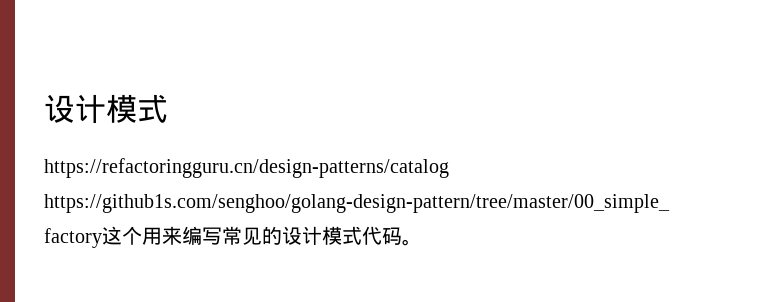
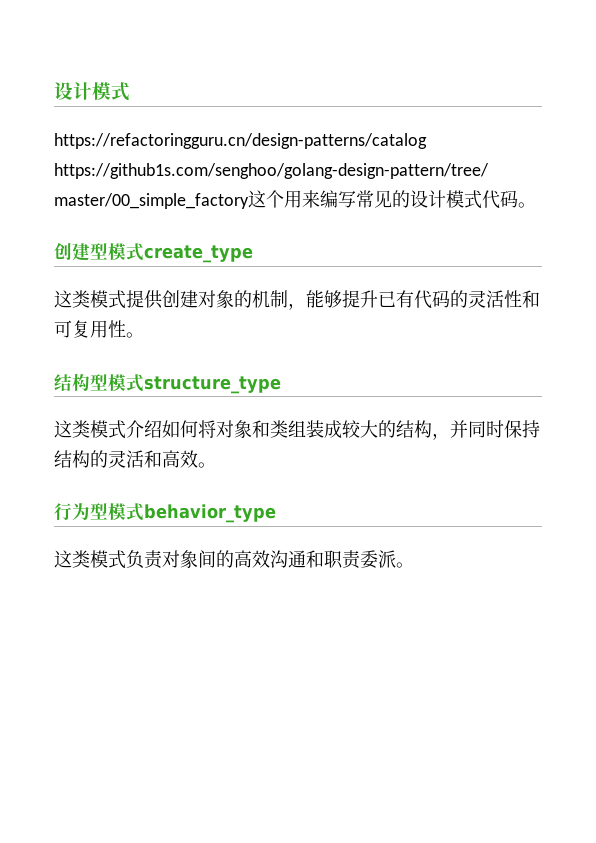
(422, 242) none -> [54,243,253,263] [54,290,540,310] [54,320,144,338] [54,373,281,394] [54,420,540,440] [54,450,216,468] [54,503,276,523] [54,550,414,569] // 创建型模式create_type // 这类模式提供创建对象的机制，能够提升已有代码的灵活性和可复用性。 // 结构型模式structure_type // 这类模式介绍如何将对象和类组装成较大的结构，并同时保持结构的灵活和高效。 // 行为型模式behavior_type // 这类模式负责对象间的高效沟通和职责委派。

